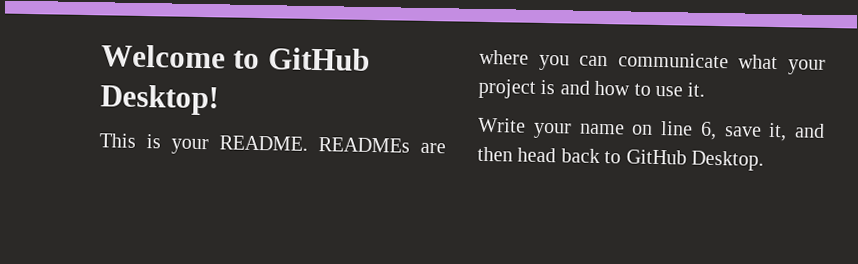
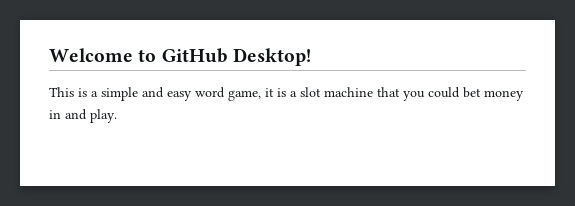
[171,135,446,155] [479,49,826,75] [478,78,706,99] [478,117,825,142] [477,146,764,171] your README. READMEs are where you can communicate what your project is and how to use it. // Write your name on line 6, save it, and then head back to GitHub Desktop. -> [91,87,524,101] [49,109,117,123] a simple and easy word game, it is a slot machine that you could bet money in and play.

